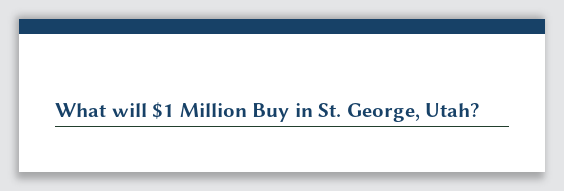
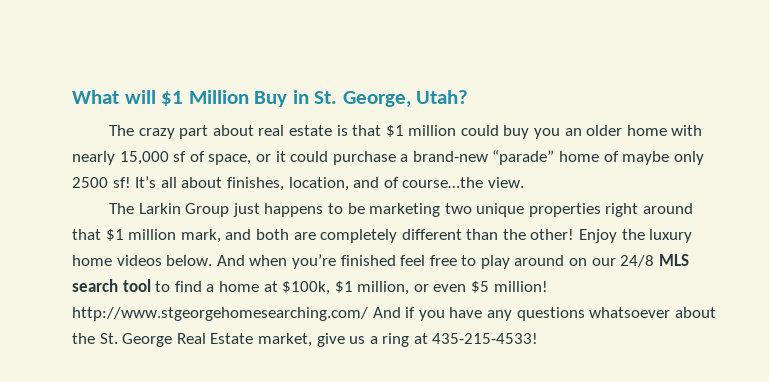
(481, 110) none -> [108,125,703,139] [72,150,704,165] [72,176,524,191] [108,203,694,217] [72,229,693,243] [72,254,689,269] [72,279,548,295] [72,307,716,321] [72,333,539,347] // The crazy part about real estate is that $1 million could buy you an older home with nearly 15,000 sf of space, or it could purchase a brand-new “parade” home of maybe only 2500 sf! It’s all about finishes, location, and of course…the view. // The Larkin Group just happens to be marketing two unique properties right around that $1 million mark, and both are completely different than the other! Enjoy the luxury home videos below. And when you’re finished feel free to play around on our 24/8 MLS search tool to find a home at $100k, $1 million, or even $5 million! http://www.stgeorgehomesearching.com/ And if you have any questions whatsoever about the St. George Real Estate market, give us a ring at 435-215-4533!

